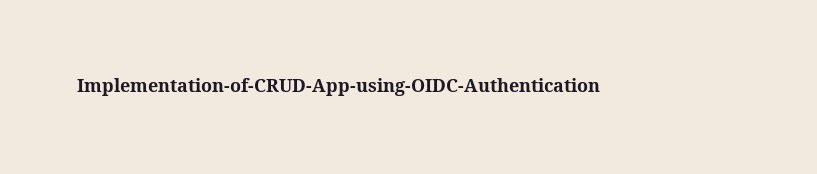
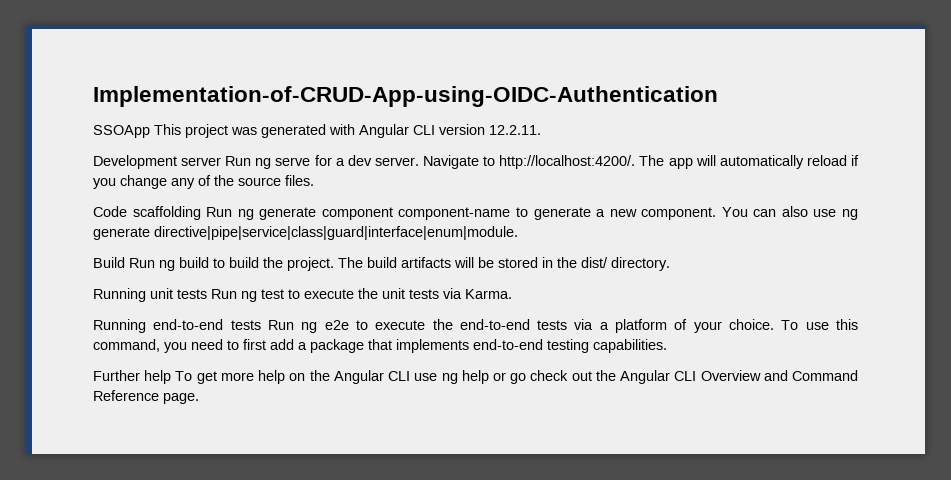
(600, 87) none -> [93,124,541,138] [93,155,860,169] [93,175,314,189] [93,206,858,220] [93,226,518,240] [93,257,670,271] [93,288,512,302] [93,319,858,333] [93,339,667,353] [93,370,859,384] [93,390,199,404] // SSOApp This project was generated with Angular CLI version 12.2.11. // Development server Run ng serve for a dev server. Navigate to http://localhost:4200/. The app will automatically reload if you change any of the source files. // Code scaffolding Run ng generate component component-name to generate a new component. You can also use ng generate directive|pipe|service|class|guard|interface|enum|module. // Build Run ng build to build the project. The build artifacts will be stored in the dist/ directory. // Running unit tests Run ng test to execute the unit tests via Karma. // Running end-to-end tests Run ng e2e to execute the end-to-end tests via a platform of your choice. To use this command, you need to first add a package that implements end-to-end testing capabilities. // Further help To get more help on the Angular CLI use ng help or go check out the Angular CLI Overview and Command Reference page.

